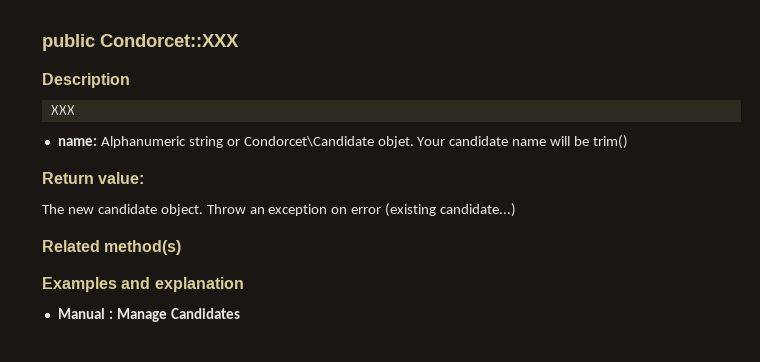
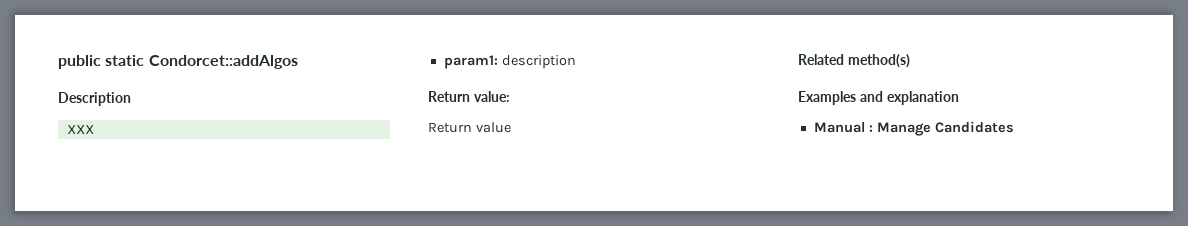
[100,34,239,47] Condorcet::XXX -> [105,55,298,69] static Condorcet::addAlgos
[57,135,629,149] [42,172,145,184] [42,203,517,217] name: Alphanumeric string or Condorcet\Candidate objet. Your candidate name will be trim() // Return value: // The new candidate object. Throw an exception on error (existing candidate...) -> [443,55,576,69] [428,91,510,102] [428,122,511,133] param1: description // Return value: // Return value

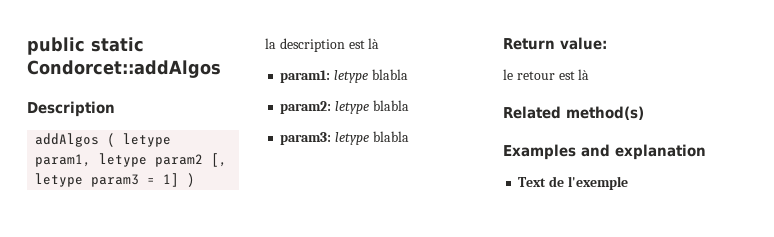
[66,124,94,135] [443,55,576,69] [428,91,510,102] [428,122,511,133] XXX // param1: description // Return value: // Return value -> [35,133,172,147] [35,153,228,167] [35,173,196,187] [265,38,380,52] [280,69,408,83] [280,100,409,114] [280,131,409,145] [503,37,607,50] [503,69,590,80] addAlgos ( letype param1, letype param2 [, letype param3 = 1] ) // la description est là // param1: letype blabla // param2: letype blabla // param3: letype blabla // Return value: // le retour est là
[813,121,1014,136] Manual : Manage Candidates -> [518,176,628,190] Text de l'exemple

